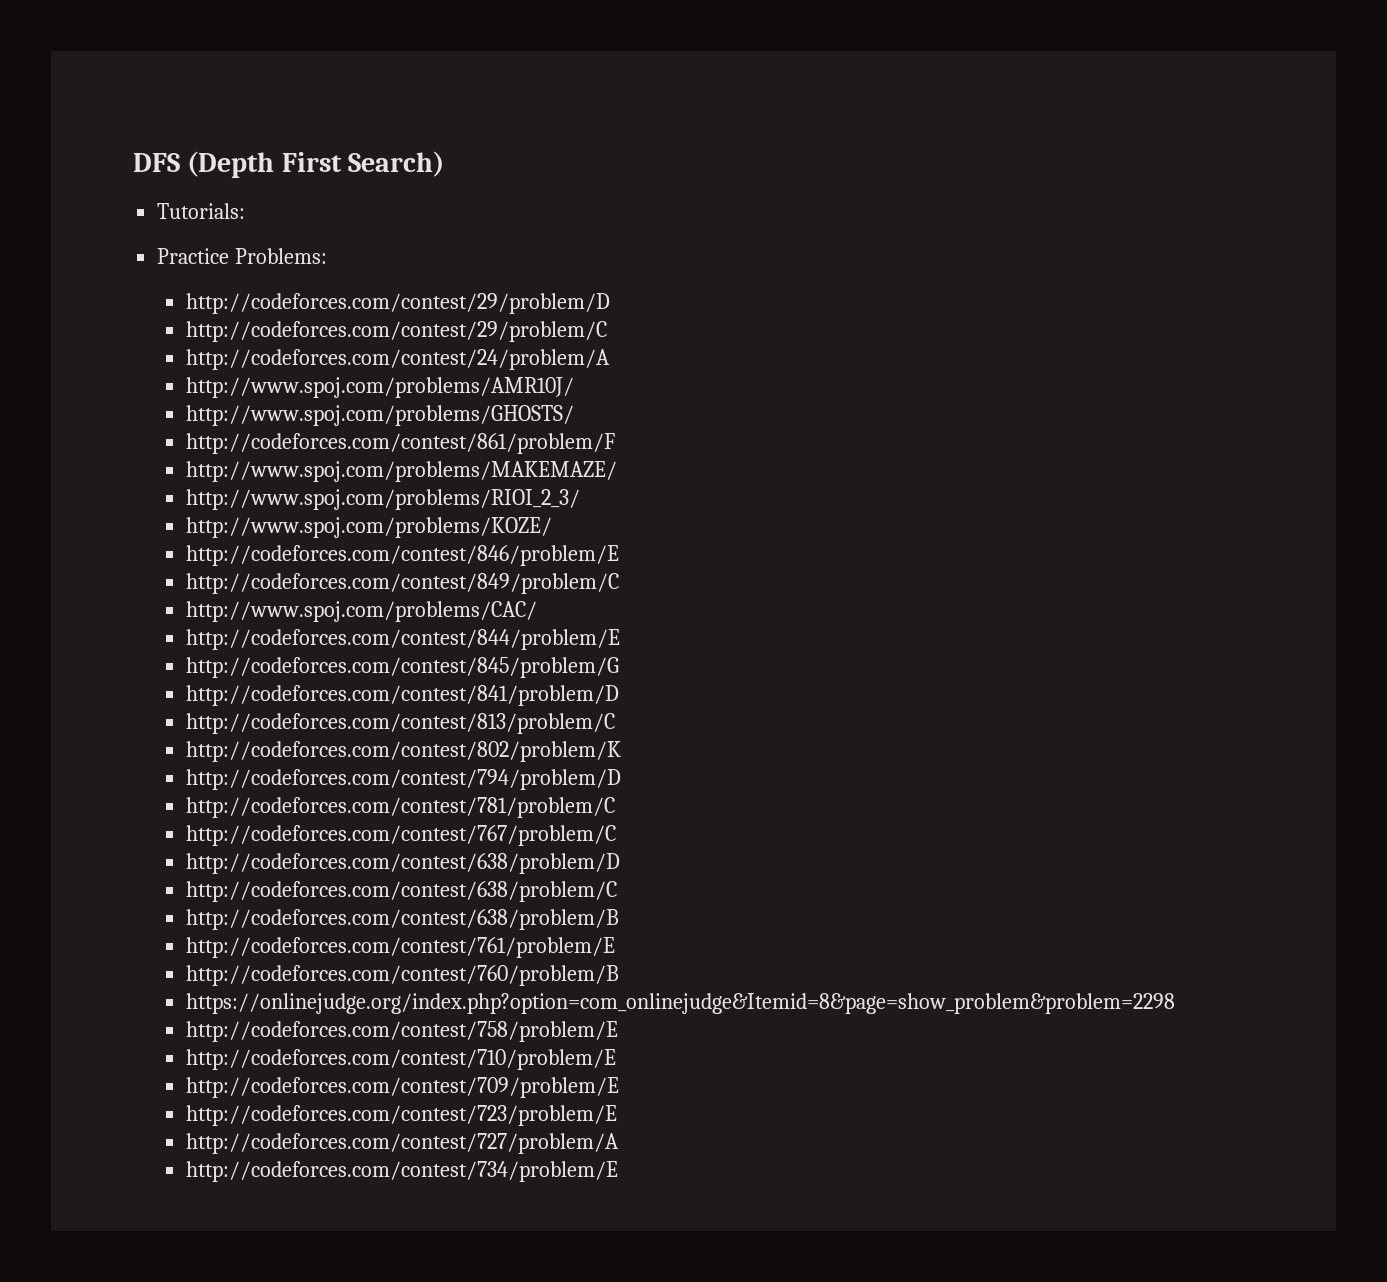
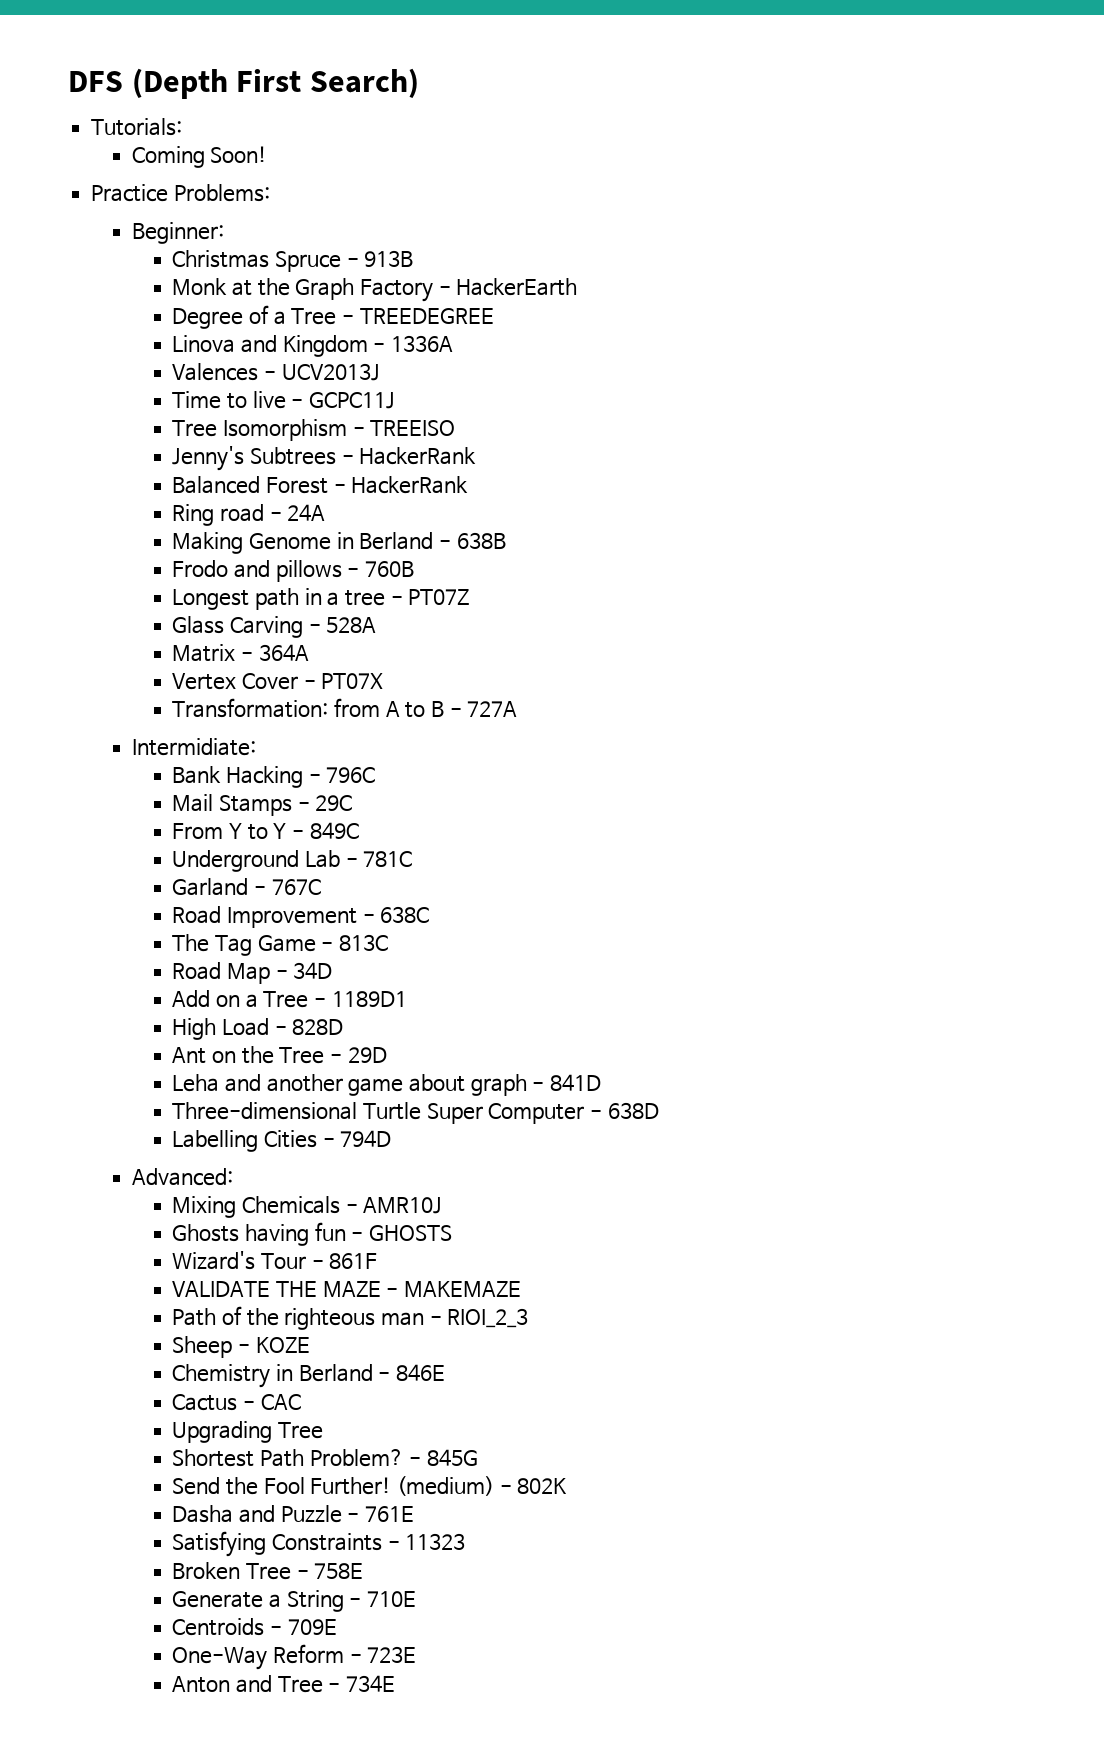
(246, 211) none -> [131,146,268,168] // Coming Soon!
[185,293,610,314] [185,321,607,342] [185,349,610,370] [185,377,574,398] [185,405,574,426] [185,433,615,454] [185,461,617,482] [185,489,580,510] [185,517,552,538] [185,545,619,566] [185,573,619,594] [185,601,537,622] [185,629,620,650] [185,657,619,678] [185,685,619,706] [185,713,615,734] [185,741,621,762] [185,769,621,790] [185,797,615,818] [185,825,616,846] [185,853,620,874] [185,881,617,902] [185,909,619,930] [185,937,615,958] [185,965,619,986] [185,993,1175,1014] [185,1021,618,1042] [185,1049,616,1070] [185,1077,619,1098] [185,1105,617,1126] [185,1133,619,1154] [185,1161,618,1182] http://codeforces.com/contest/29/problem/D // http://codeforces.com/contest/29/problem/C // http://codeforces.com/contest/24/problem/A // http://www.spoj.com/problems/AMR10J/ // http://www.spoj.com/problems/GHOSTS/ // http://codeforces.com/contest/861/problem/F // http://www.spoj.com/problems/MAKEMAZE/ // http://www.spoj.com/problems/RIOI_2_3/ // http://www.spoj.com/problems/KOZE/ // http://codeforces.com/contest/846/problem/E // http://codeforces.com/contest/849/problem/C // http://www.spoj.com/problems/CAC/ // http://codeforces.com/contest/844/problem/E // http://codeforces.com/contest/845/problem/G // http://codeforces.com/contest/841/problem/D // http://codeforces.com/contest/813/problem/C // http://codeforces.com/contest/802/problem/K // http://codeforces.com/contest/794/problem/D // http://codeforces.com/contest/781/problem/C // http://codeforces.com/contest/767/problem/C // http://codeforces.com/contest/638/problem/D // http://codeforces.com/contest/638/problem/C // http://codeforces.com/contest/638/problem/B // http://codeforces.com/contest/761/problem/E // http://codeforces.com/contest/760/problem/B // https://onlinejudge.org/index.php?option=com_onlinejudge&Itemid=8&page=show_problem&problem=2298 // http://codeforces.com/contest/758/problem/E // http://codeforces.com/contest/710/problem/E // http://codeforces.com/contest/709/problem/E // http://codeforces.com/contest/723/problem/E // http://codeforces.com/contest/727/problem/A // http://codeforces.com/contest/734/problem/E -> [131,222,224,244] [172,250,414,272] [172,278,578,302] [172,305,494,329] [172,335,454,357] [172,363,380,381] [172,391,396,409] [172,419,456,441] [172,446,477,471] [172,476,469,494] [172,504,326,526] [172,532,506,554] [172,560,415,582] [172,588,470,610] [172,616,377,638] [172,644,309,662] [172,673,384,690] [172,698,518,718] [131,738,256,756] [172,766,376,788] [172,794,353,816] [172,822,359,840] [172,850,413,872] [172,878,321,896] [172,906,430,928] [172,934,389,956] [172,962,333,984] [172,990,407,1008] [172,1018,344,1040] [172,1046,387,1064] [172,1074,602,1096] [172,1102,659,1124] [172,1130,392,1152] [131,1168,233,1186] [172,1196,443,1218] [172,1222,453,1246] [172,1251,378,1270] [172,1281,522,1297] [172,1306,529,1330] [172,1336,310,1358] [172,1364,446,1388] [172,1394,301,1411] [172,1421,324,1443] [172,1449,479,1467] [172,1476,568,1496] [172,1505,415,1523] [172,1531,466,1557] [172,1562,364,1580] [172,1590,417,1612] [172,1618,337,1636] [172,1644,417,1670] [172,1675,396,1693] Beginner: // Christmas Spruce - 913B // Monk at the Graph Factory - HackerEarth // Degree of a Tree - TREEDEGREE // Linova and Kingdom - 1336A // Valences - UCV2013J // Time to live - GCPC11J // Tree Isomorphism - TREEISO // Jenny's Subtrees - HackerRank // Balanced Forest - HackerRank // Ring road - 24A // Making Genome in Berland - 638B // Frodo and pillows - 760B // Longest path in a tree - PT07Z // Glass Carving - 528A // Matrix - 364A // Vertex Cover - PT07X // Transformation: from A to B - 727A // Intermidiate: // Bank Hacking - 796C // Mail Stamps - 29C // From Y to Y - 849C // Underground Lab - 781C // Garland - 767C // Road Improvement - 638C // The Tag Game - 813C // Road Map - 34D // Add on a Tree - 1189D1 // High Load - 828D // Ant on the Tree - 29D // Leha and another game about graph - 841D // Three-dimensional Turtle Super Computer - 638D // Labelling Cities - 794D // Advanced: // Mixing Chemicals - AMR10J // Ghosts having fun - GHOSTS // Wizard's Tour - 861F // VALIDATE THE MAZE - MAKEMAZE // Path of the righteous man - RIOI_2_3 // Sheep - KOZE // Chemistry in Berland - 846E // Cactus - CAC // Upgrading Tree // Shortest Path Problem? - 845G // Send the Fool Further! (medium) - 802K // Dasha and Puzzle - 761E // Satisfying Constraints - 11323 // Broken Tree - 758E // Generate a String - 710E // Centroids - 709E // One-Way Reform - 723E // Anton and Tree - 734E

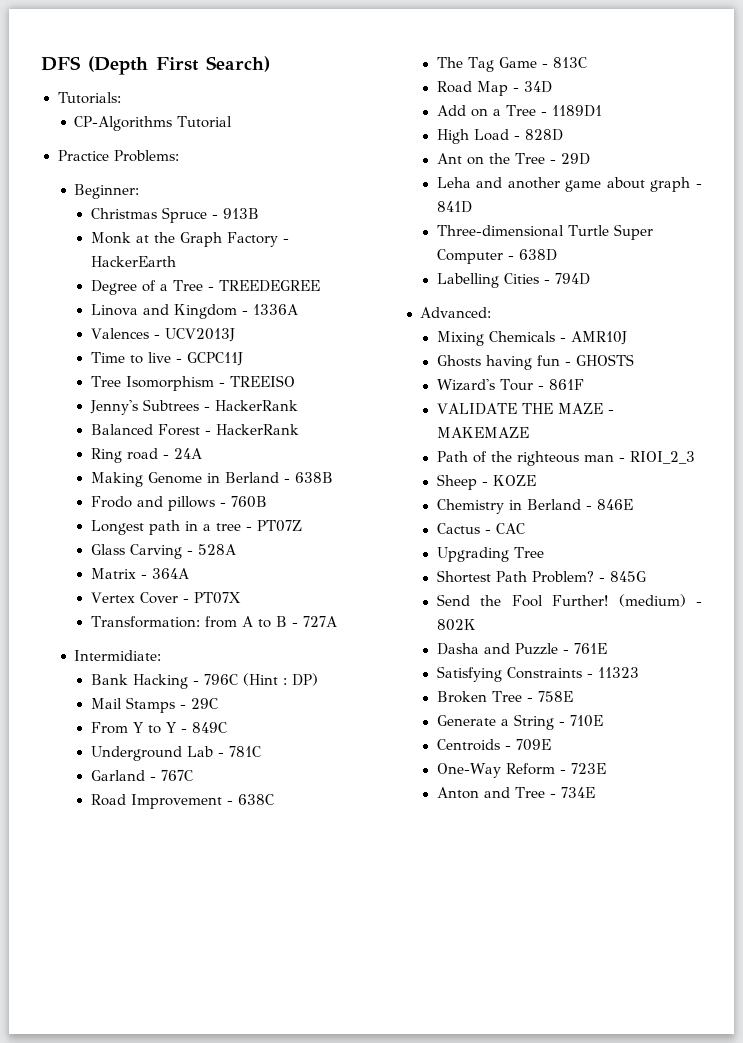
[131,146,268,168] Coming Soon! -> [74,116,233,131] CP-Algorithms Tutorial
(376, 775) none -> [242,673,318,686] (Hint : DP)

